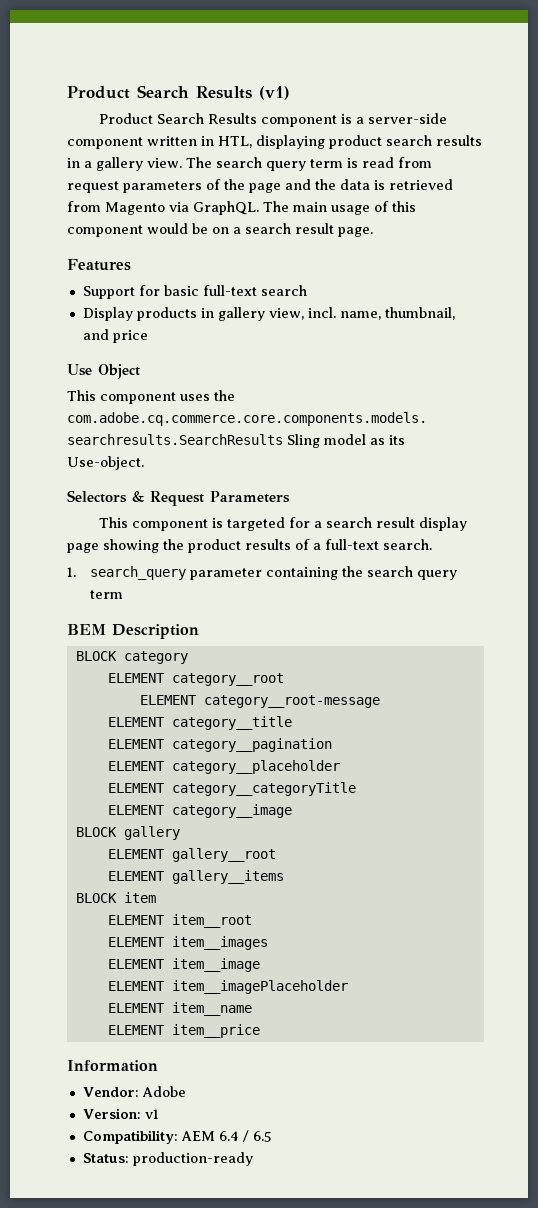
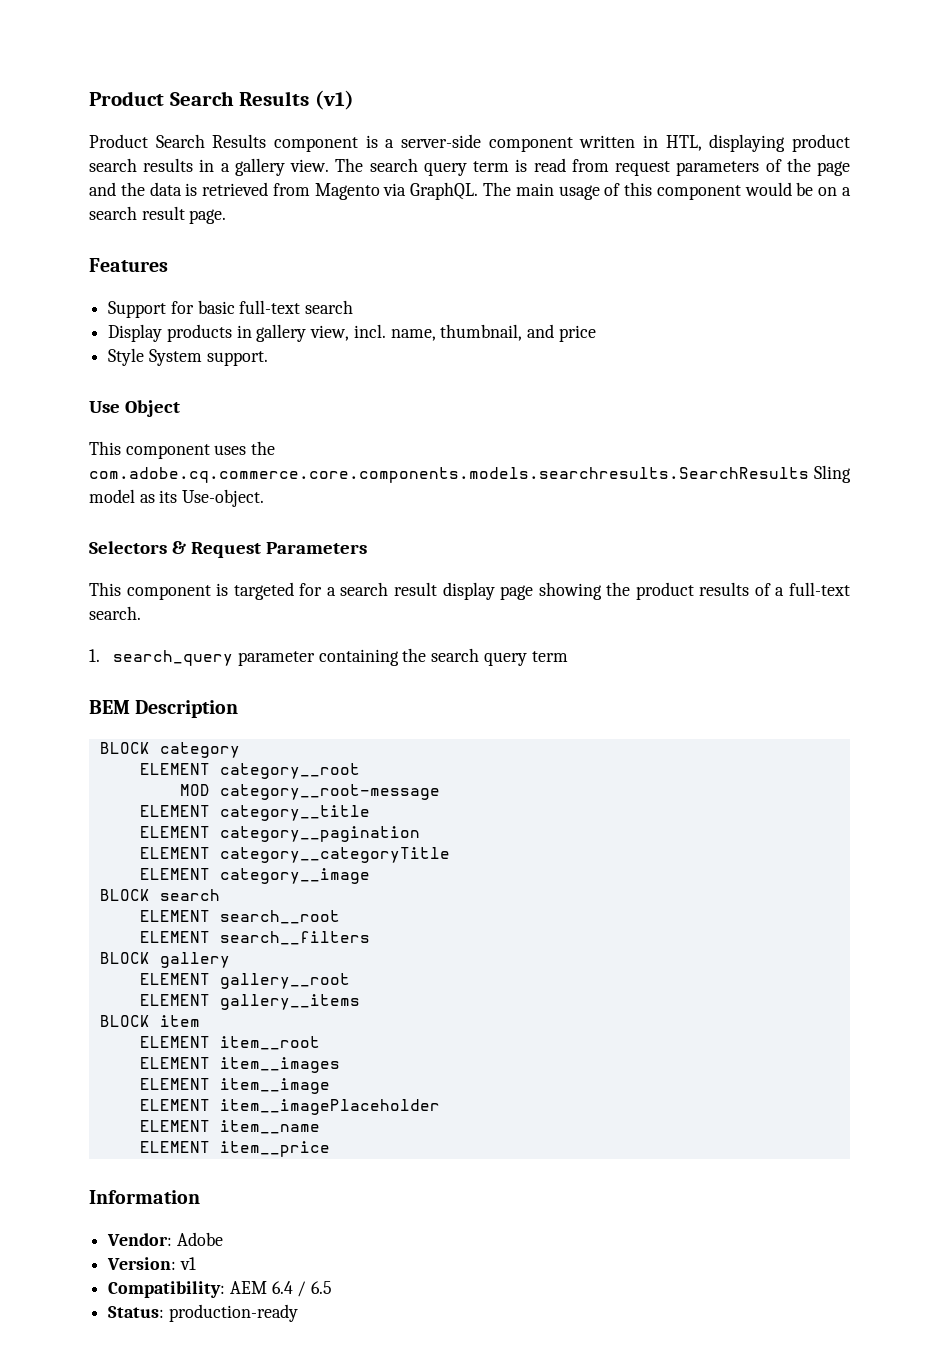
(148, 336) none -> [108,348,268,366] // Style System support.
[139,695,197,705] ELEMENT -> [179,784,210,796] MOD
[107,760,340,774] // ELEMENT category__placeholder -> (420, 834) none
(292, 811) none -> [99,889,220,901] [139,910,340,924] [139,931,370,945] // BLOCK search // ELEMENT search__root // ELEMENT search__filters

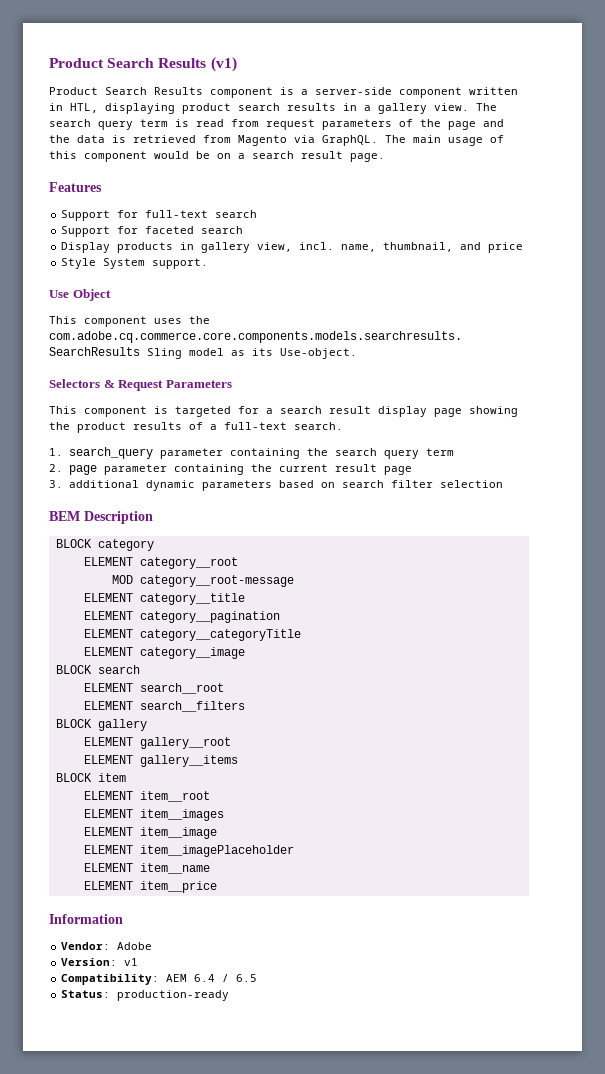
[197,300,235,314] basic -> (139, 214) none
(354, 307) none -> [61,226,244,237] // Support for faceted search
(568, 656) none -> [49,464,412,475] [49,480,503,491] // 2. page parameter containing the current result page // 3. additional dynamic parameters based on search filter selection

